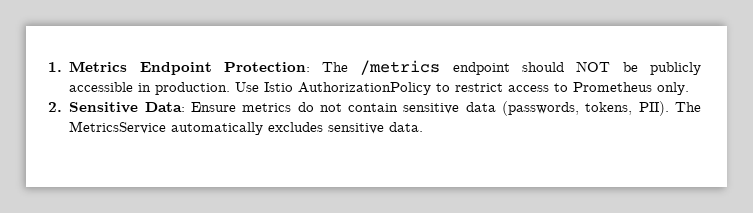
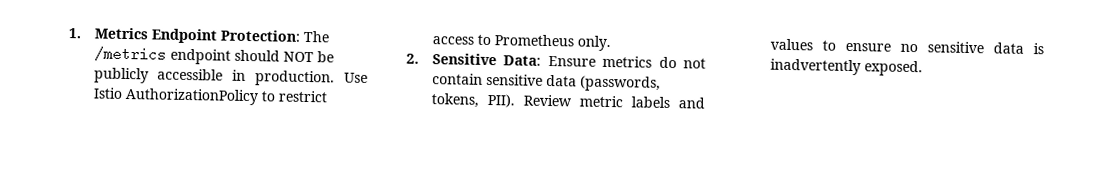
[675,102,701,112] [69,121,424,135] The MetricsService automatically excludes sensitive data. -> [522,94,705,109] [769,38,1044,55] [769,58,923,77] Review metric labels and values to ensure no sensitive data is inadvertently exposed.

